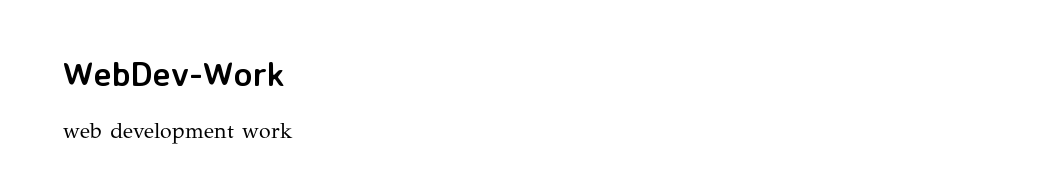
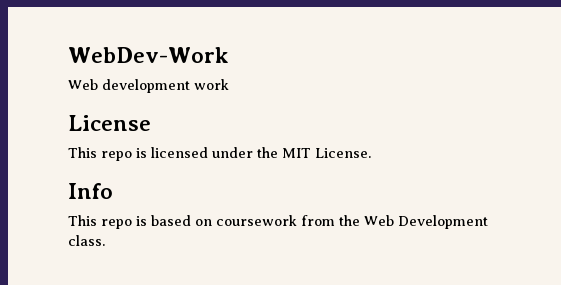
[63,123,102,138] web -> [68,79,98,90] Web
(293, 131) none -> [68,115,151,131] [68,147,371,161] [68,183,113,199] [68,215,488,229] [68,235,105,246] // License // This repo is licensed under the MIT License. // Info // This repo is based on coursework from the Web Development class.

